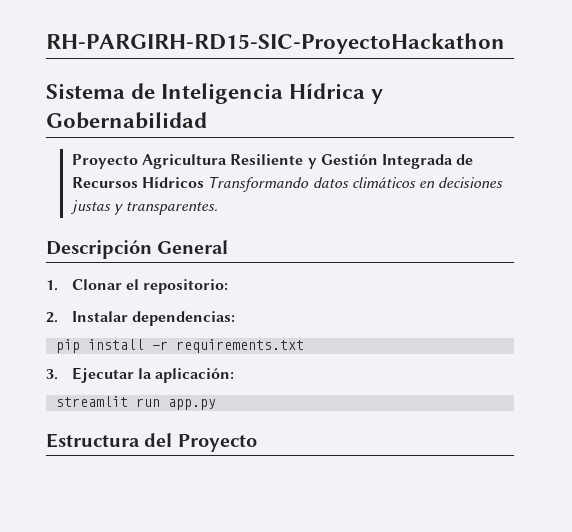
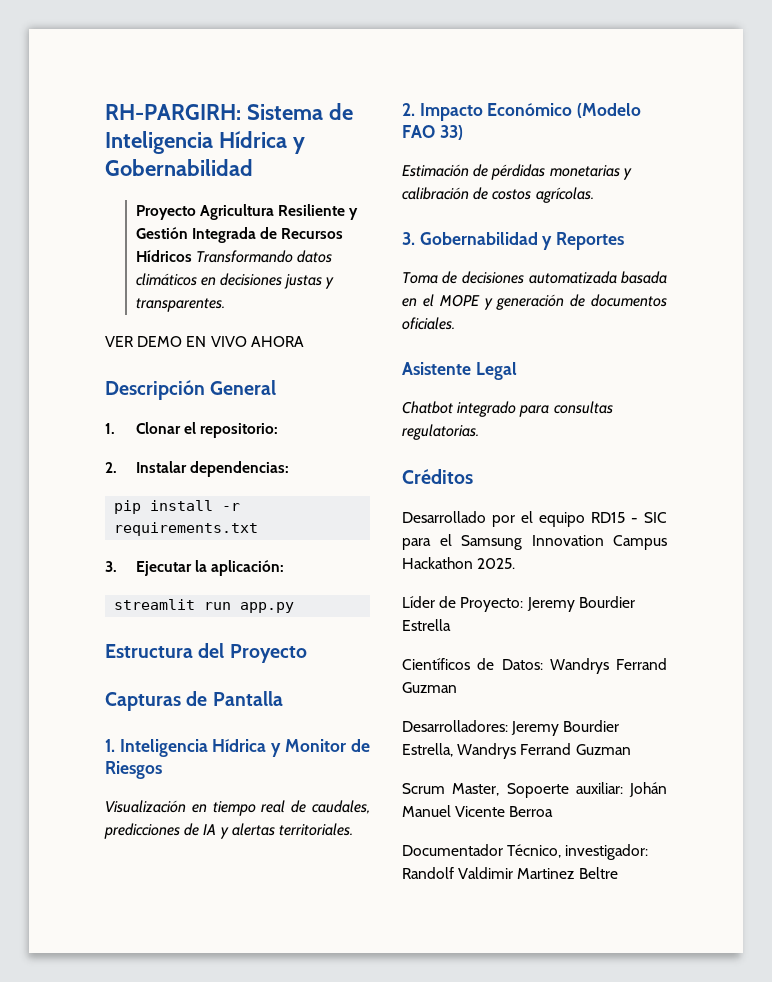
[46,33,505,54] RH-PARGIRH-RD15-SIC-ProyectoHackathon // -> [105,104,241,120] RH-PARGIRH:
(219, 208) none -> [105,336,304,347] // VER DEMO EN VIVO AHORA
(257, 443) none -> [105,691,283,711] [105,739,370,757] [105,761,162,779] [105,800,370,816] [104,823,353,839] [402,103,642,121] [402,125,463,140] [402,164,632,180] [402,187,594,203] [402,232,625,250] [402,271,667,284] [402,294,667,310] [402,317,455,330] [402,362,517,380] [402,401,613,417] [402,424,479,440] [402,469,473,484] [402,511,667,527] [402,534,667,550] [402,557,516,569] [402,596,635,612] [402,619,451,631] [402,658,667,674] [402,682,457,693] [402,720,620,736] [402,743,631,759] [402,782,667,798] [402,805,554,817] [402,844,649,860] [402,867,618,879] // Capturas de Pantalla // 1. Inteligencia Hídrica y Monitor de Riesgos // Visualización en tiempo real de caudales, predicciones de IA y alertas territoriales. // 2. Impacto Económico (Modelo FAO 33) // Estimación de pérdidas monetarias y calibración de costos agrícolas. // 3. Gobernabilidad y Reportes // Toma de decisiones automatizada basada en el MOPE y generación de documentos oficiales. // Asistente Legal // Chatbot integrado para consultas regulatorias. // Créditos // Desarrollado por el equipo RD15 - SIC para el Samsung Innovation Campus Hackathon 2025. // Líder de Proyecto: Jeremy Bourdier Estrella // Científicos de Datos: Wandrys Ferrand Guzman // Desarrolladores: Jeremy Bourdier Estrella, Wandrys Ferrand Guzman // Scrum Master, Sopoerte auxiliar: Johán Manuel Vicente Berroa // Documentador Técnico, investigador: Randolf Valdimir Martinez Beltre

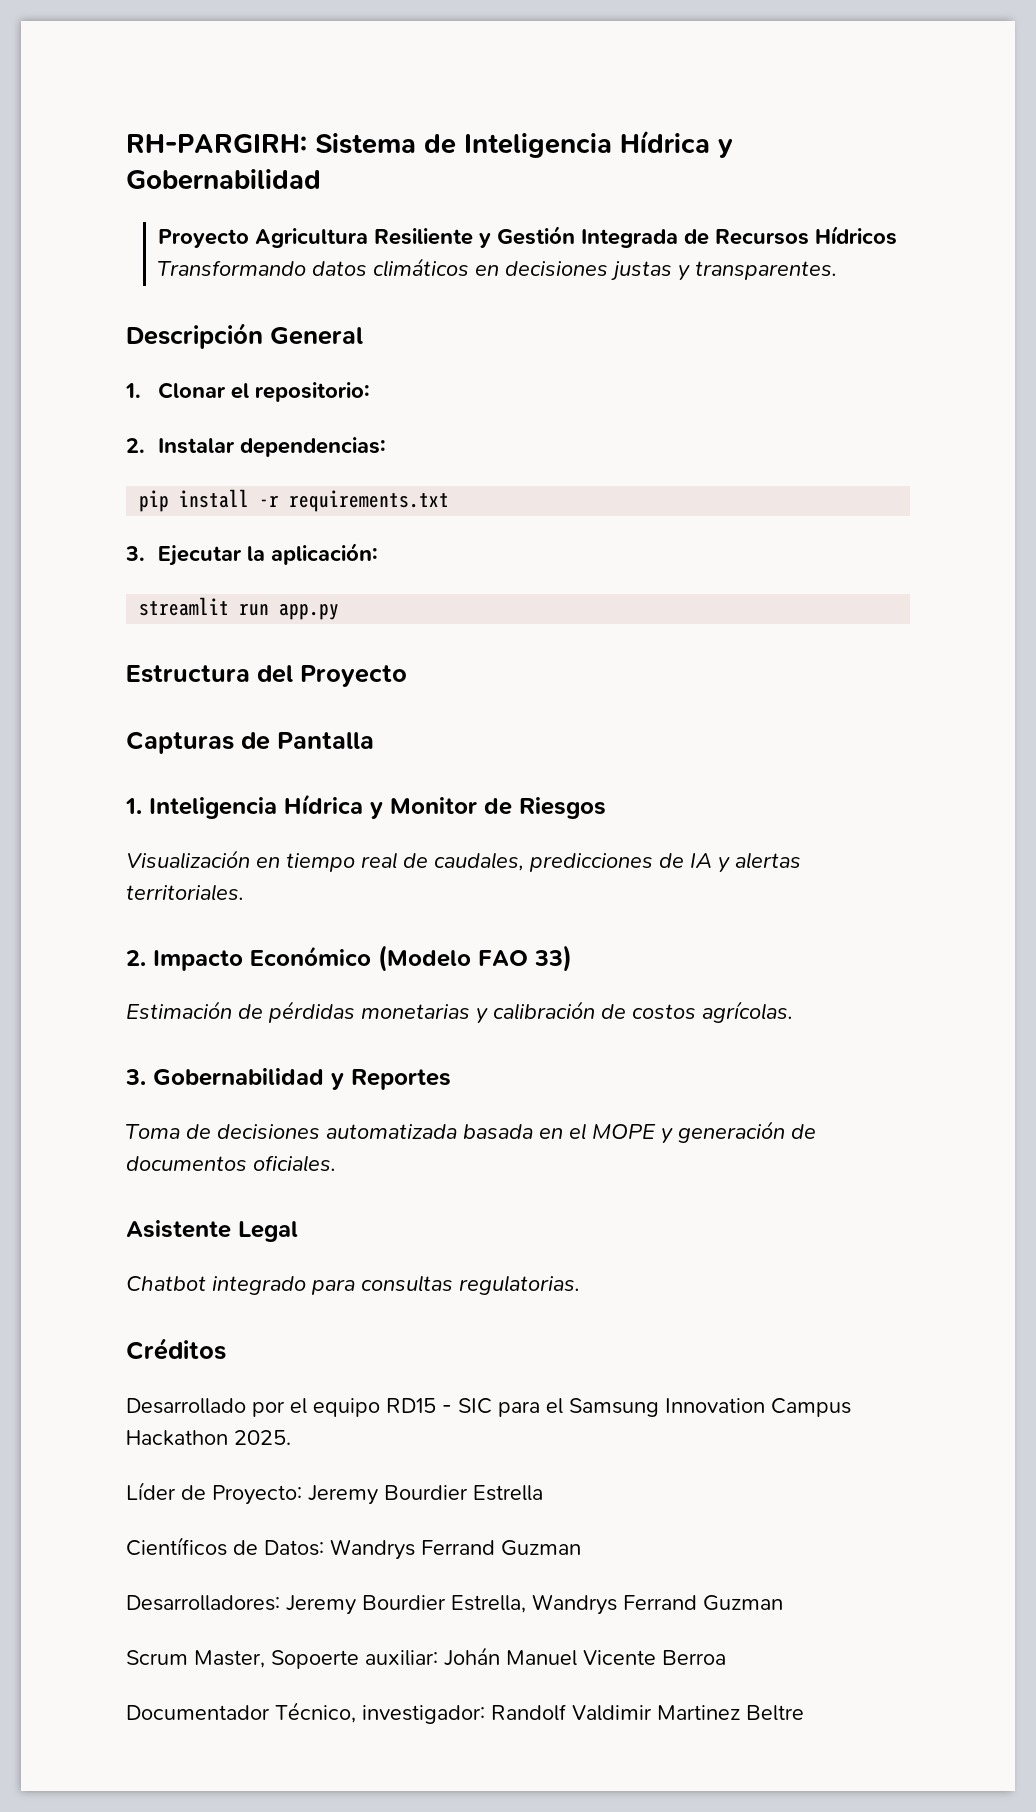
[105,336,304,347] // VER DEMO EN VIVO AHORA -> (838, 270) none

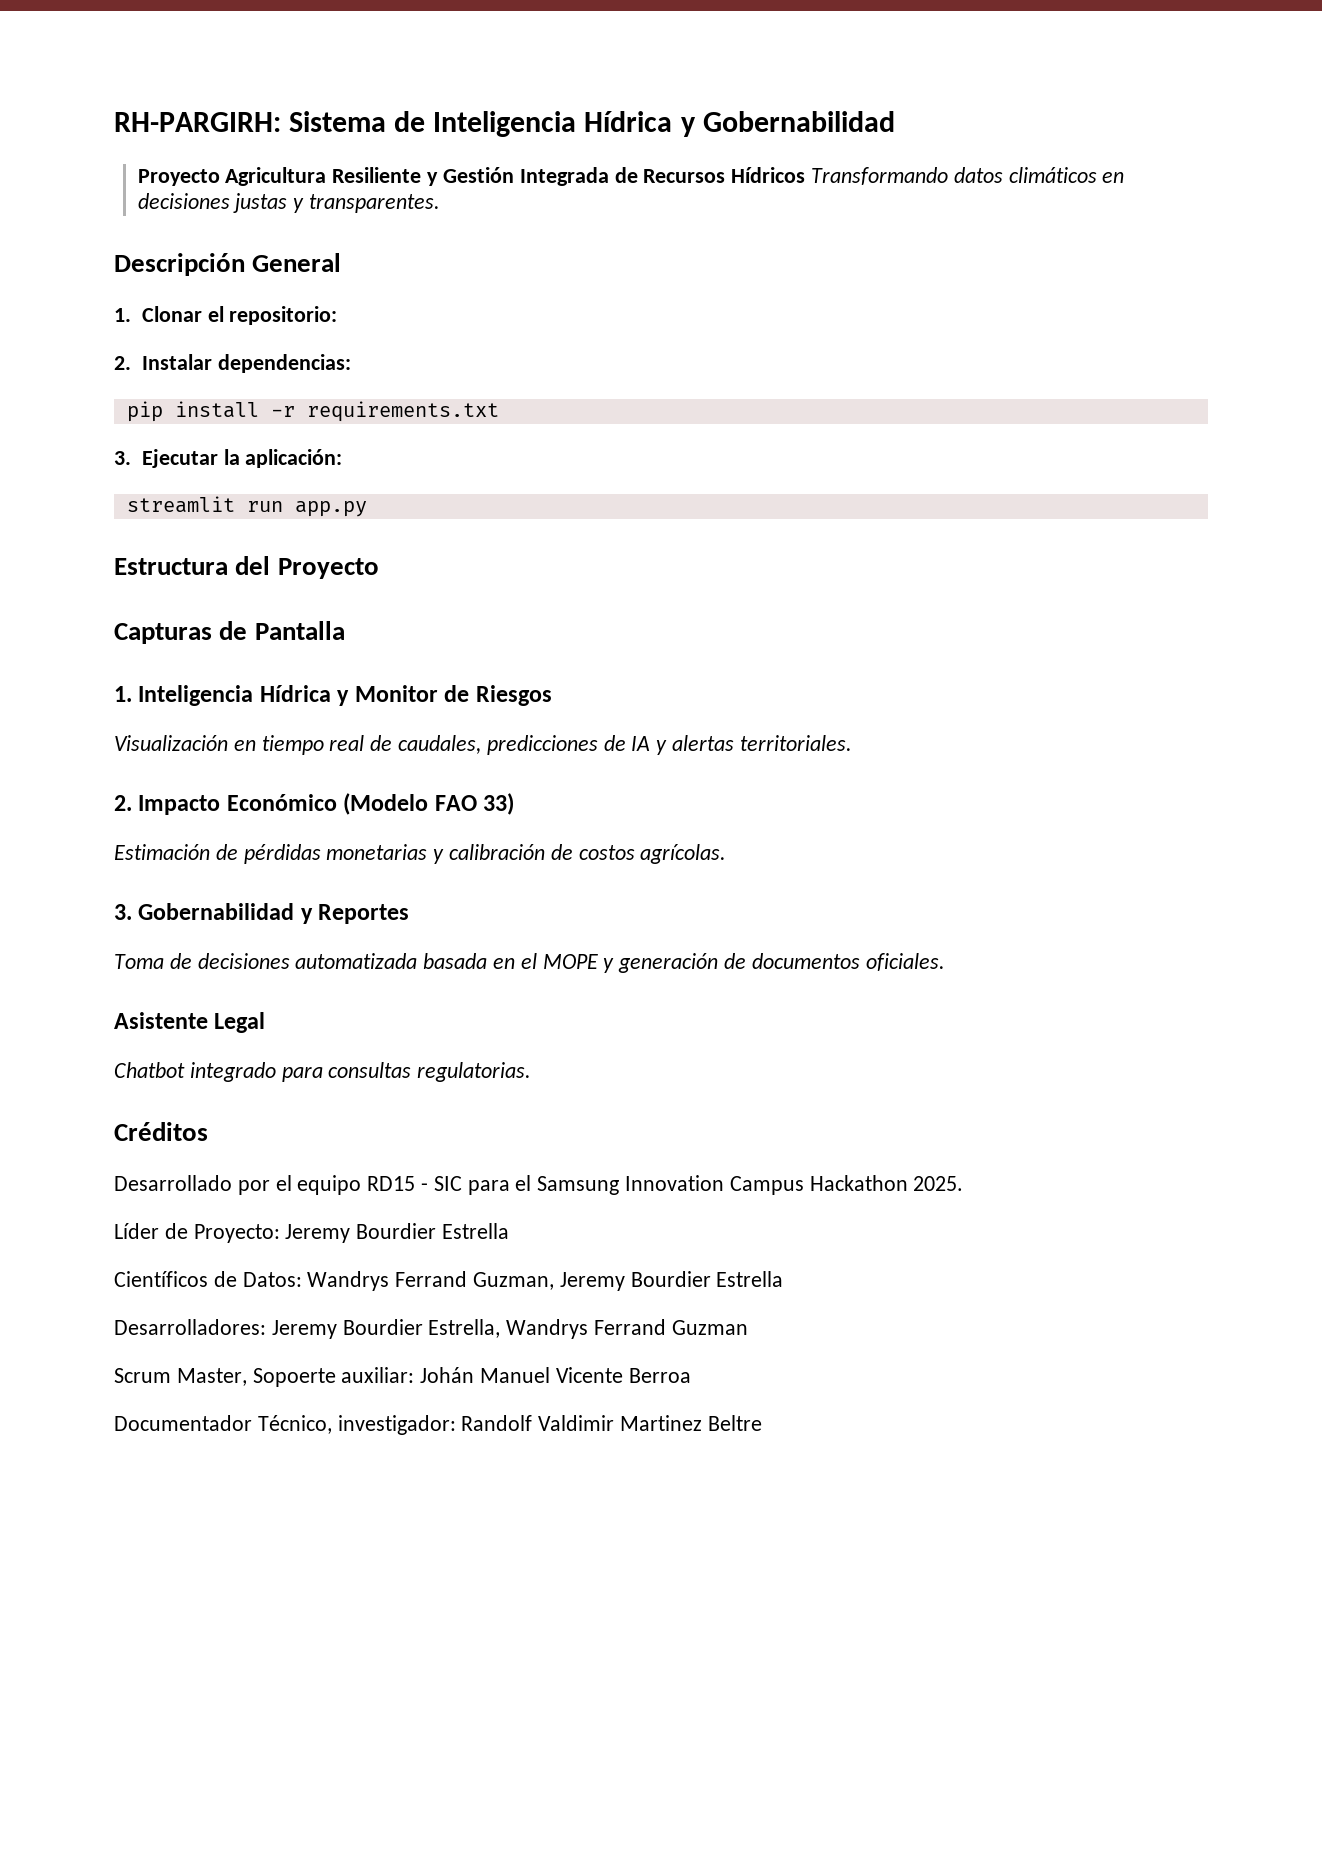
[501,1540,581,1556] Guzman -> [473,1271,784,1291] Guzman, Jeremy Bourdier Estrella

